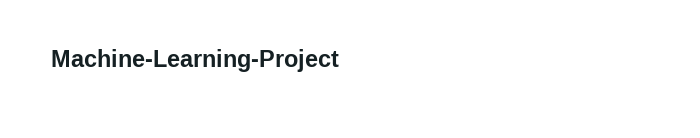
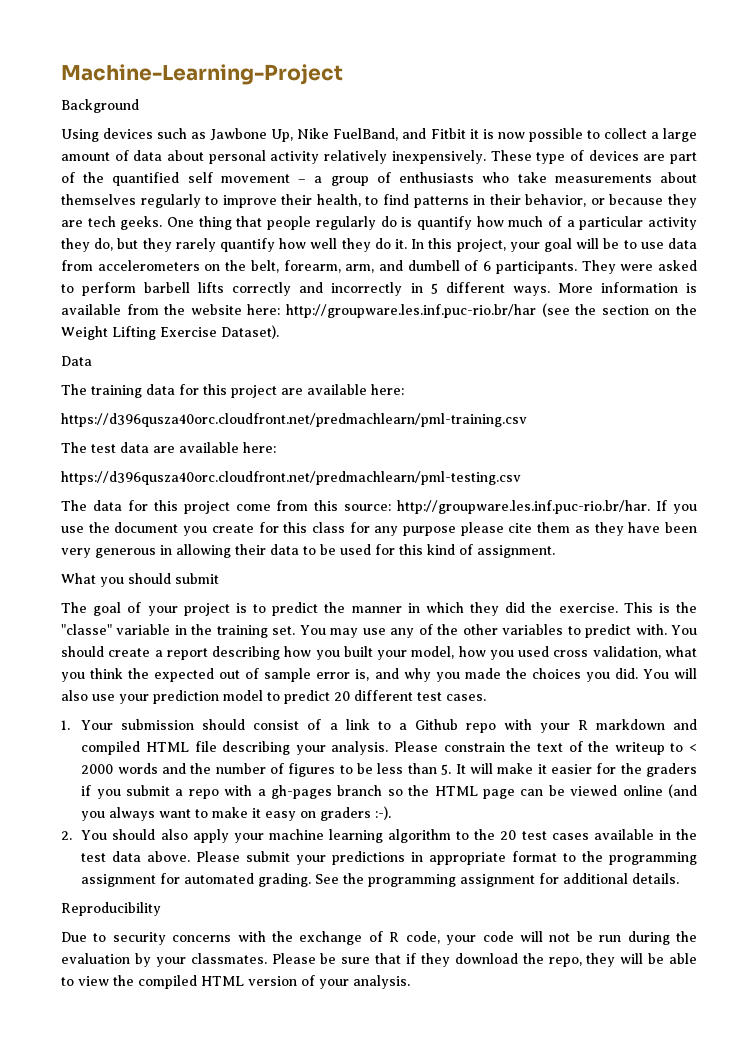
(339, 60) none -> [61,99,139,113] [61,128,697,142] [61,150,698,164] [61,172,697,186] [61,194,697,208] [61,216,697,230] [61,238,698,252] [61,260,697,274] [61,282,698,296] [61,303,698,318] [61,325,279,340] [61,356,92,366] [61,384,404,398] [61,413,527,427] [61,442,276,453] [61,471,521,485] [61,500,697,514] [61,522,698,536] [61,544,555,558] [61,573,219,587] [61,602,697,616] [61,624,698,638] [61,646,697,660] [61,668,697,682] [61,690,486,704] [61,719,697,733] [81,741,697,755] [81,763,697,777] [81,784,697,799] [81,806,392,821] [61,829,698,843] [81,851,697,865] [81,873,680,887] [61,902,161,916] [61,931,698,945] [61,953,697,967] [61,975,410,989] // Background // Using devices such as Jawbone Up, Nike FuelBand, and Fitbit it is now possible to collect a large amount of data about personal activity relatively inexpensively. These type of devices are part of the quantified self movement – a group of enthusiasts who take measurements about themselves regularly to improve their health, to find patterns in their behavior, or because they are tech geeks. One thing that people regularly do is quantify how much of a particular activity they do, but they rarely quantify how well they do it. In this project, your goal will be to use data from accelerometers on the belt, forearm, arm, and dumbell of 6 participants. They were asked to perform barbell lifts correctly and incorrectly in 5 different ways. More information is available from the website here: http://groupware.les.inf.puc-rio.br/har (see the section on the Weight Lifting Exercise Dataset). // Data // The training data for this project are available here: // https://d396qusza40orc.cloudfront.net/predmachlearn/pml-training.csv // The test data are available here: // https://d396qusza40orc.cloudfront.net/predmachlearn/pml-testing.csv // The data for this project come from this source: http://groupware.les.inf.puc-rio.br/har. If you use the document you create for this class for any purpose please cite them as they have been very generous in allowing their data to be used for this kind of assignment. // What you should submit // The goal of your project is to predict the manner in which they did the exercise. This is the "classe" variable in the training set. You may use any of the other variables to predict with. You should create a report describing how you built your model, how you used cross validation, what you think the expected out of sample error is, and why you made the choices you did. You will also use your prediction model to predict 20 different test cases. // 1. Your submission should consist of a link to a Github repo with your R markdown and compiled HTML file describing your analysis. Please constrain the text of the writeup to < 2000 words and the number of figures to be less than 5. It will make it easier for the graders if you submit a repo with a gh-pages branch so the HTML page can be viewed online (and you always want to make it easy on graders :-). // 2. You should also apply your machine learning algorithm to the 20 test cases available in the test data above. Please submit your predictions in appropriate format to the programming assignment for automated grading. See the programming assignment for additional details. // Reproducibility // Due to security concerns with the exchange of R code, your code will not be run during the evaluation by your classmates. Please be sure that if they download the repo, they will be able to view the compiled HTML version of your analysis.

